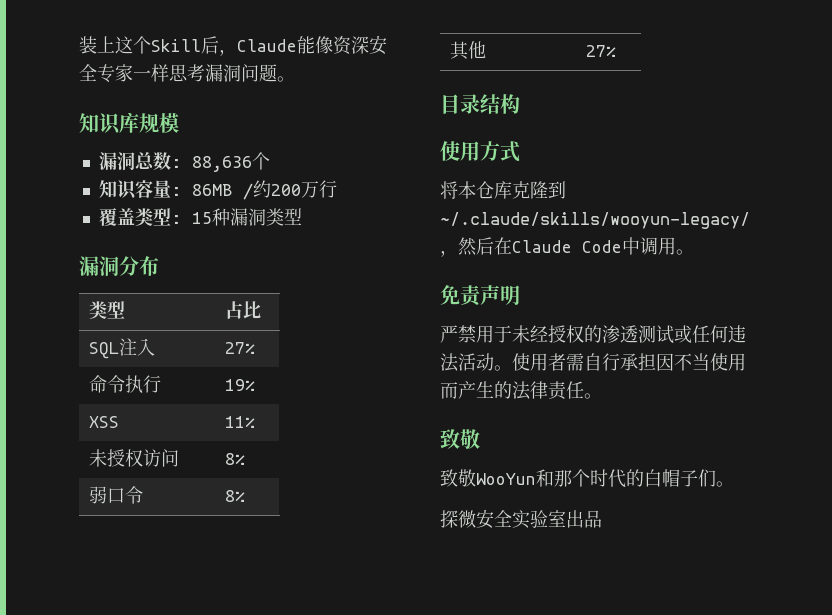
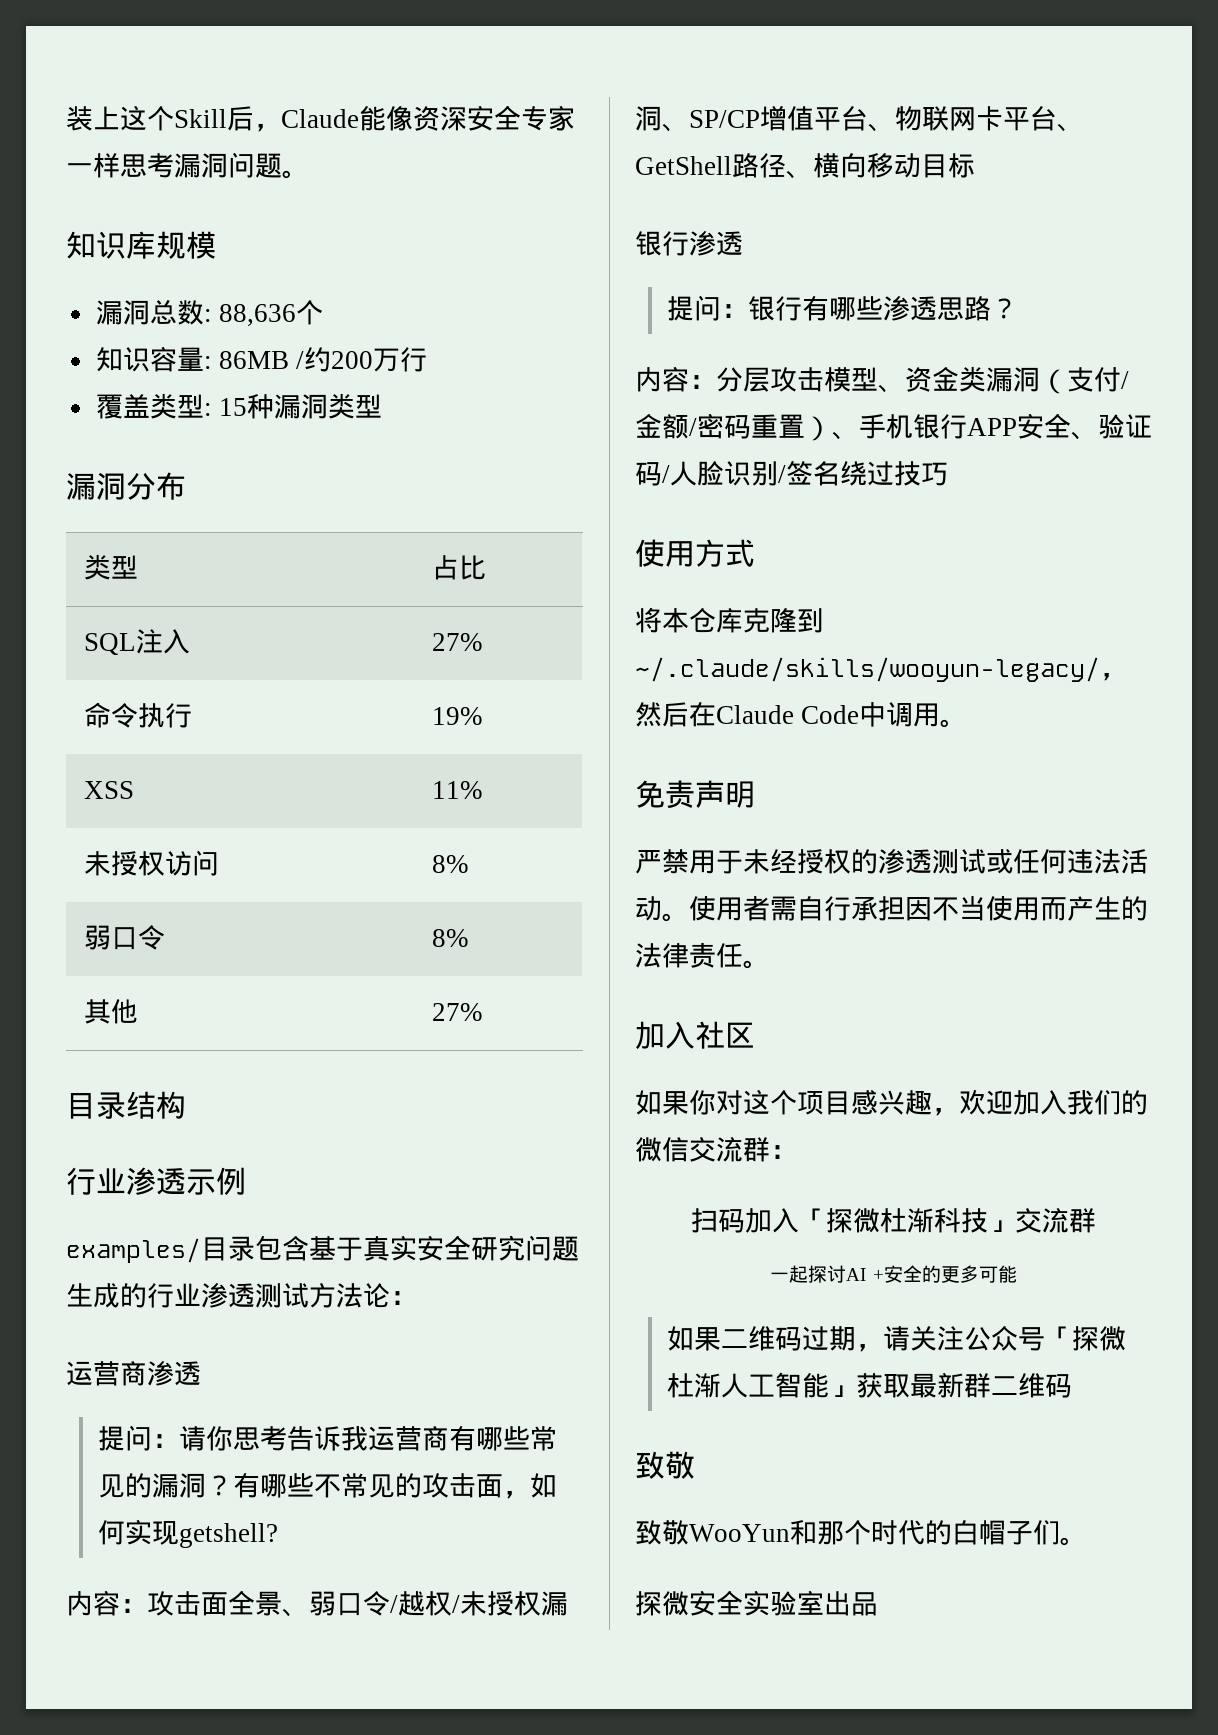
(520, 104) none -> [66,1167,246,1195] [66,1235,579,1263] [66,1283,417,1308] [66,1361,201,1386] [97,1425,557,1451] [97,1473,557,1499] [97,1519,278,1548] [66,1590,568,1617] [635,105,1084,132] [635,153,975,179] [635,231,743,256] [666,295,1018,321] [635,366,1129,394] [635,413,1152,441] [635,460,948,486] // 行业渗透示例 // examples/目录包含基于真实安全研究问题生成的行业渗透测试方法论： // 运营商渗透 // 提问：请你思考告诉我运营商有哪些常见的漏洞？有哪些不常见的攻击面，如何实现getshell? // 内容：攻击面全景、弱口令/越权/未授权漏洞、SP/CP增值平台、物联网卡平台、GetShell路径、横向移动目标 // 银行渗透 // 提问：银行有哪些渗透思路？ // 内容：分层攻击模型、资金类漏洞（支付/金额/密码重置）、手机银行APP安全、验证码/人脸识别/签名绕过技巧
(602, 396) none -> [635,1021,755,1050] [635,1089,1148,1116] [635,1137,797,1162] [691,1208,1096,1233] [769,1265,1018,1283] [666,1326,1126,1352] [666,1372,1072,1398] // 加入社区 // 如果你对这个项目感兴趣，欢迎加入我们的微信交流群： // 扫码加入「探微杜渐科技」交流群 // 一起探讨AI +安全的更多可能 // 如果二维码过期，请关注公众号「探微杜渐人工智能」获取最新群二维码

